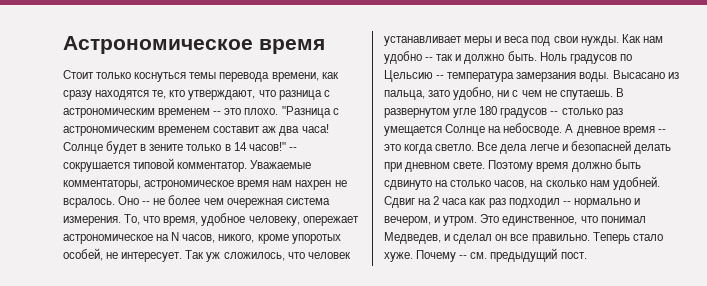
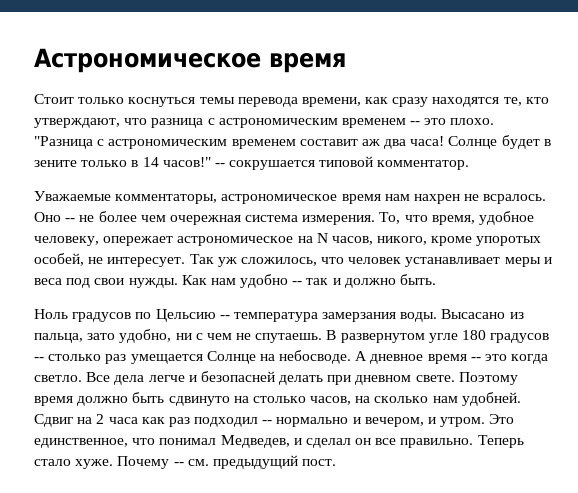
(248, 167) none -> (470, 165) //
(537, 56) none -> (437, 279) //

